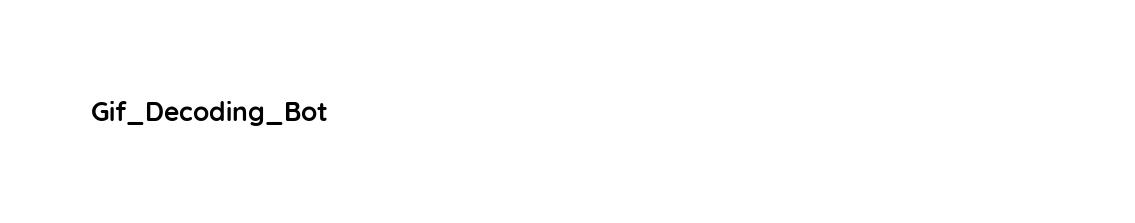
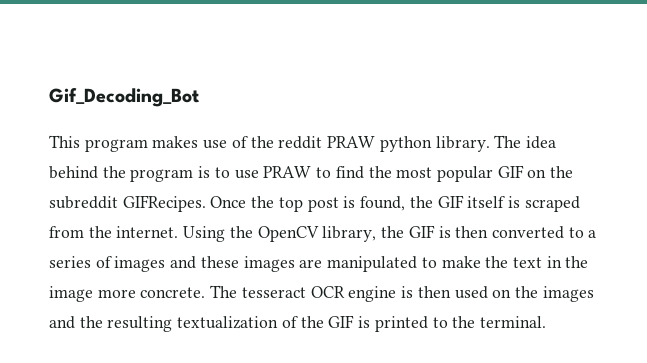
(328, 113) none -> [49,135,556,152] [49,165,574,182] [49,195,580,212] [49,225,597,242] [49,256,589,272] [49,285,594,302] [49,315,546,332] // This program makes use of the reddit PRAW python library. The idea behind the program is to use PRAW to find the most popular GIF on the subreddit GIFRecipes. Once the top post is found, the GIF itself is scraped from the internet. Using the OpenCV library, the GIF is then converted to a series of images and these images are manipulated to make the text in the image more concrete. The tesseract OCR engine is then used on the images and the resulting textualization of the GIF is printed to the terminal.

